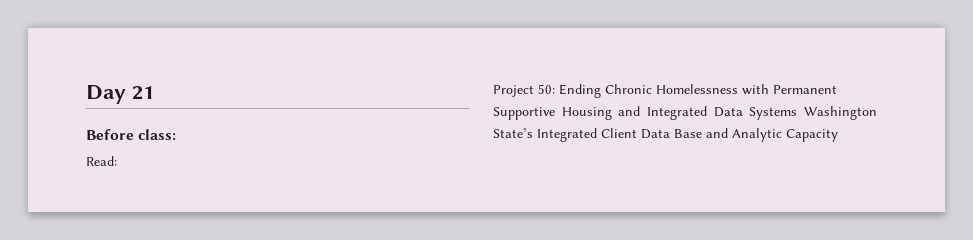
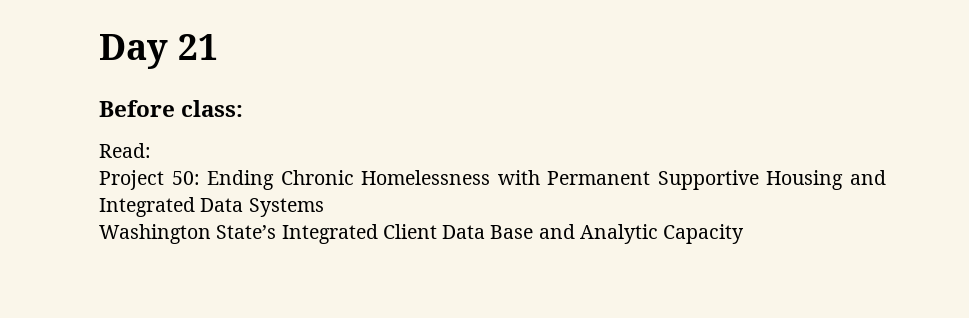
(798, 113) none -> (324, 207) //

